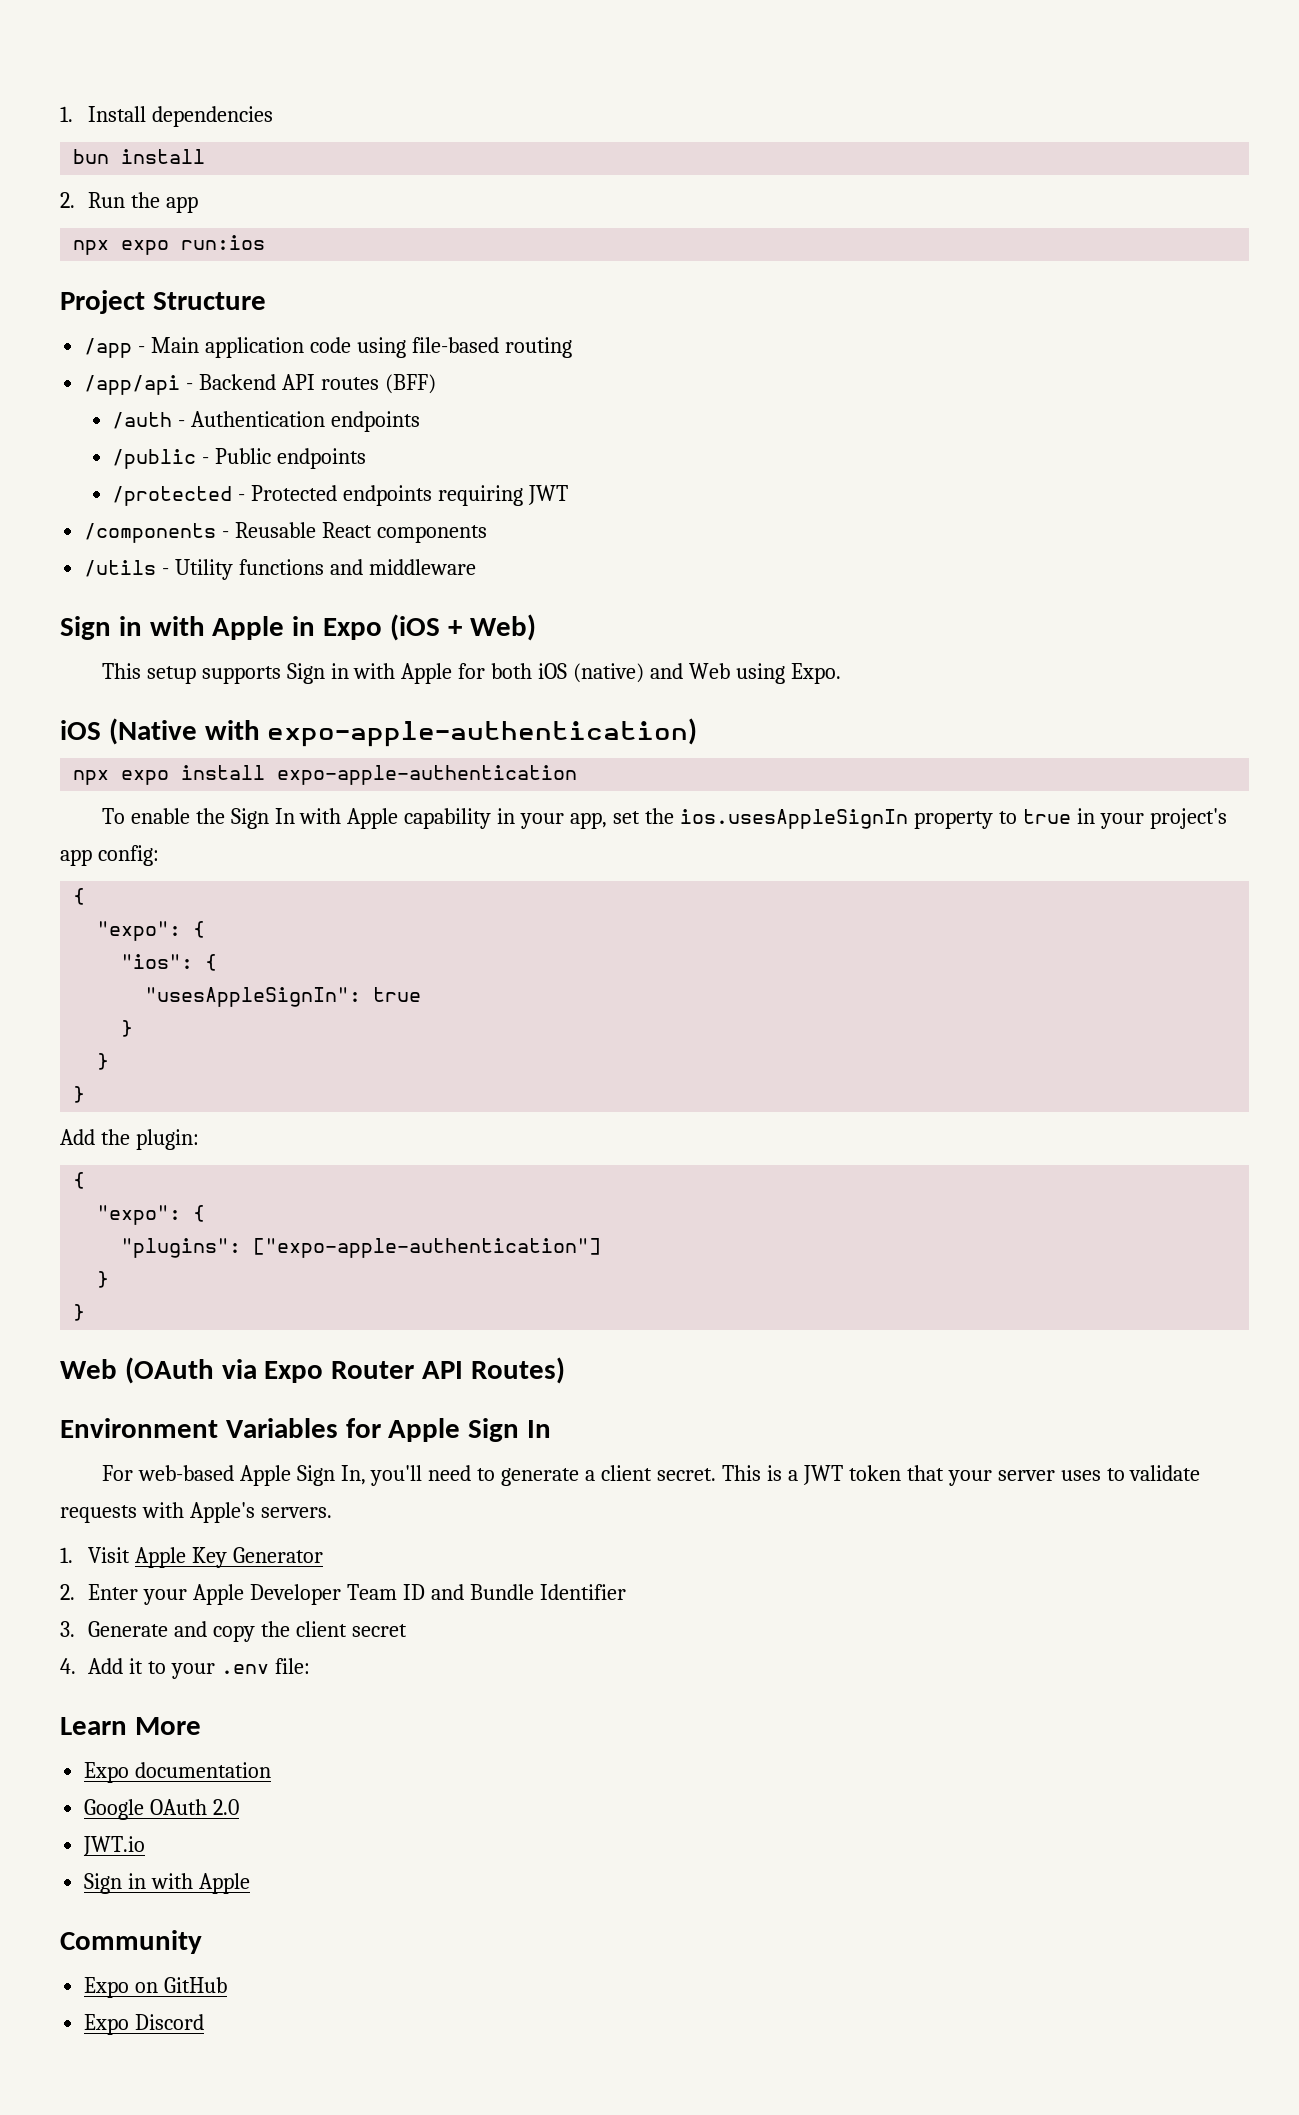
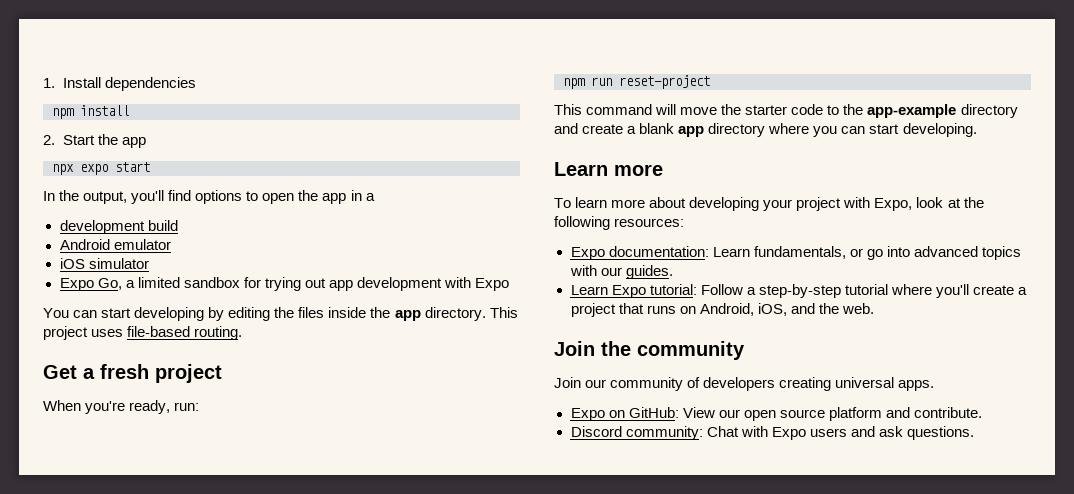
[73,149,110,164] bun -> [52,108,74,119] npm
[88,192,126,208] Run -> [62,135,95,145] Start
[181,235,266,250] [60,290,266,314] [84,337,572,358] [84,374,436,395] [112,411,421,432] [112,448,367,469] [112,485,569,506] [84,522,487,543] [84,559,476,580] [60,614,536,641] [101,663,841,684] [60,718,698,747] [73,765,578,785] [101,808,1227,829] [60,845,159,866] [73,888,86,905] [97,921,206,941] [121,954,218,971] [145,987,422,1007] [121,1020,134,1037] [97,1053,110,1070] [73,1086,86,1103] [60,1129,199,1150] [73,1172,86,1189] [97,1205,206,1225] [121,1238,602,1258] [97,1271,110,1288] [73,1304,86,1321] [60,1357,565,1384] [60,1418,552,1442] [101,1465,1201,1486] [60,1502,332,1523] [60,1547,324,1568] [60,1584,626,1605] [60,1621,407,1642] [60,1658,310,1679] [60,1717,201,1735] [84,1762,272,1783] [84,1799,240,1820] [83,1836,146,1856] [84,1873,251,1894] [60,1930,202,1954] [84,1977,228,1998] [84,2014,205,2035] run:ios // Project Structure // /app - Main application code using file-based routing // /app/api - Backend API routes (BFF) // /auth - Authentication endpoints // /public - Public endpoints // /protected - Protected endpoints requiring JWT // /components - Reusable React components // /utils - Utility functions and middleware // Sign in with Apple in Expo (iOS + Web) // This setup supports Sign in with Apple for both iOS (native) and Web using Expo. // iOS (Native with expo-apple-authentication) // npx expo install expo-apple-authentication // To enable the Sign In with Apple capability in your app, set the ios.usesAppleSignIn property to true in your project's app config: // { // "expo": { // "ios": { // "usesAppleSignIn": true // } // } // } // Add the plugin: // { // "expo": { // "plugins": ["expo-apple-authentication"] // } // } // Web (OAuth via Expo Router API Routes) // Environment Variables for Apple Sign In // For web-based Apple Sign In, you'll need to generate a client secret. This is a JWT token that your server uses to validate requests with Apple's servers. // 1. Visit Apple Key Generator // 2. Enter your Apple Developer Team ID and Bundle Identifier // 3. Generate and copy the client secret // 4. Add it to your .env file: // Learn More // Expo documentation // Google OAuth 2.0 // JWT.io // Sign in with Apple // Community // Expo on GitHub // Expo Discord -> [115,162,150,172] [43,190,375,204] [59,220,178,234] [59,239,171,250] [59,258,149,269] [59,277,510,291] [43,307,518,321] [43,326,243,340] [43,364,222,383] [43,400,200,414] [563,75,710,89] [554,104,1018,118] [554,123,977,137] [554,162,663,176] [554,197,984,211] [554,216,685,230] [570,246,1021,260] [569,265,673,279] [570,284,1027,298] [570,303,874,317] [554,341,745,360] [554,377,935,391] [570,407,982,421] [570,426,974,440] start // In the output, you'll find options to open the app in a // development build // Android emulator // iOS simulator // Expo Go, a limited sandbox for trying out app development with Expo // You can start developing by editing the files inside the app directory. This project uses file-based routing. // Get a fresh project // When you're ready, run: // npm run reset-project // This command will move the starter code to the app-example directory and create a blank app directory where you can start developing. // Learn more // To learn more about developing your project with Expo, look at the following resources: // Expo documentation: Learn fundamentals, or go into advanced topics with our guides. // Learn Expo tutorial: Follow a step-by-step tutorial where you'll create a project that runs on Android, iOS, and the web. // Join the community // Join our community of developers creating universal apps. // Expo on GitHub: View our open source platform and contribute. // Discord community: Chat with Expo users and ask questions.

